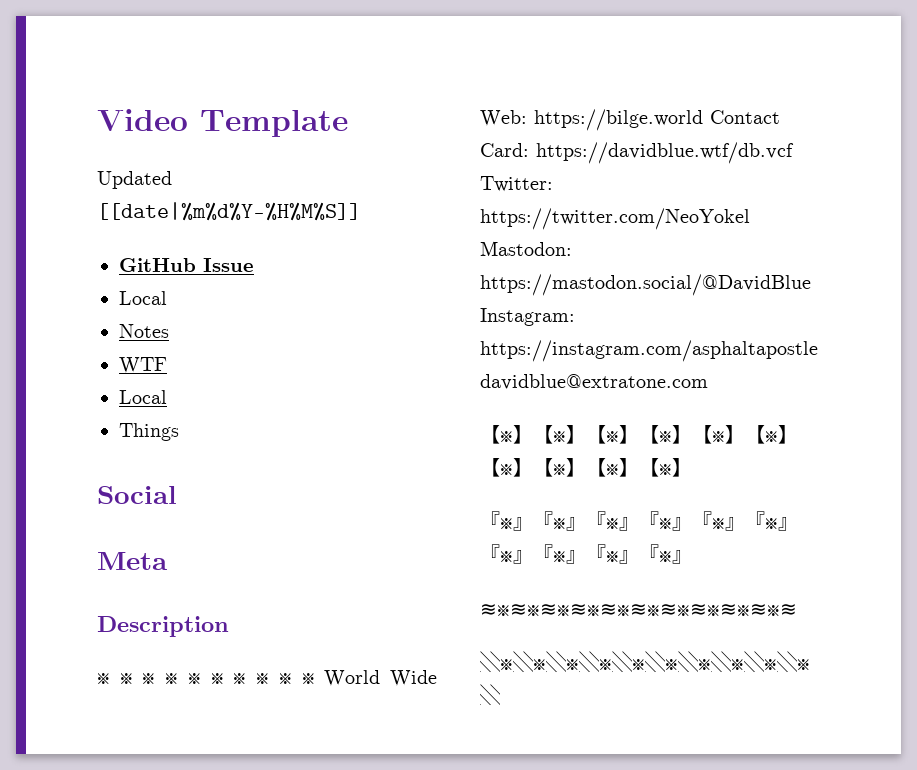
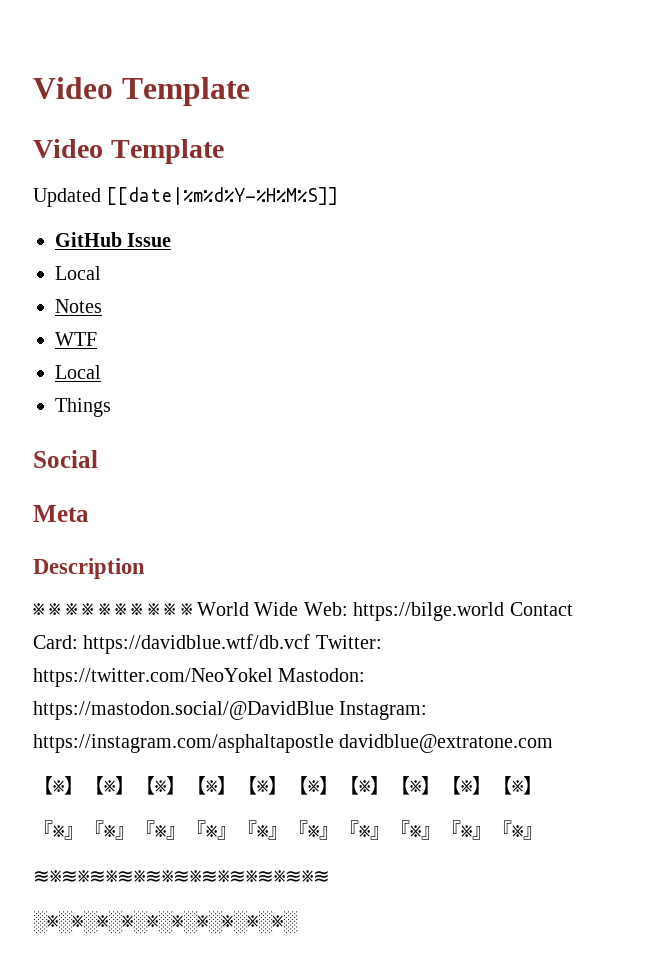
[97,109,348,137] Video Template -> [33,77,250,106] [33,139,224,164] Video Template // Video Template

